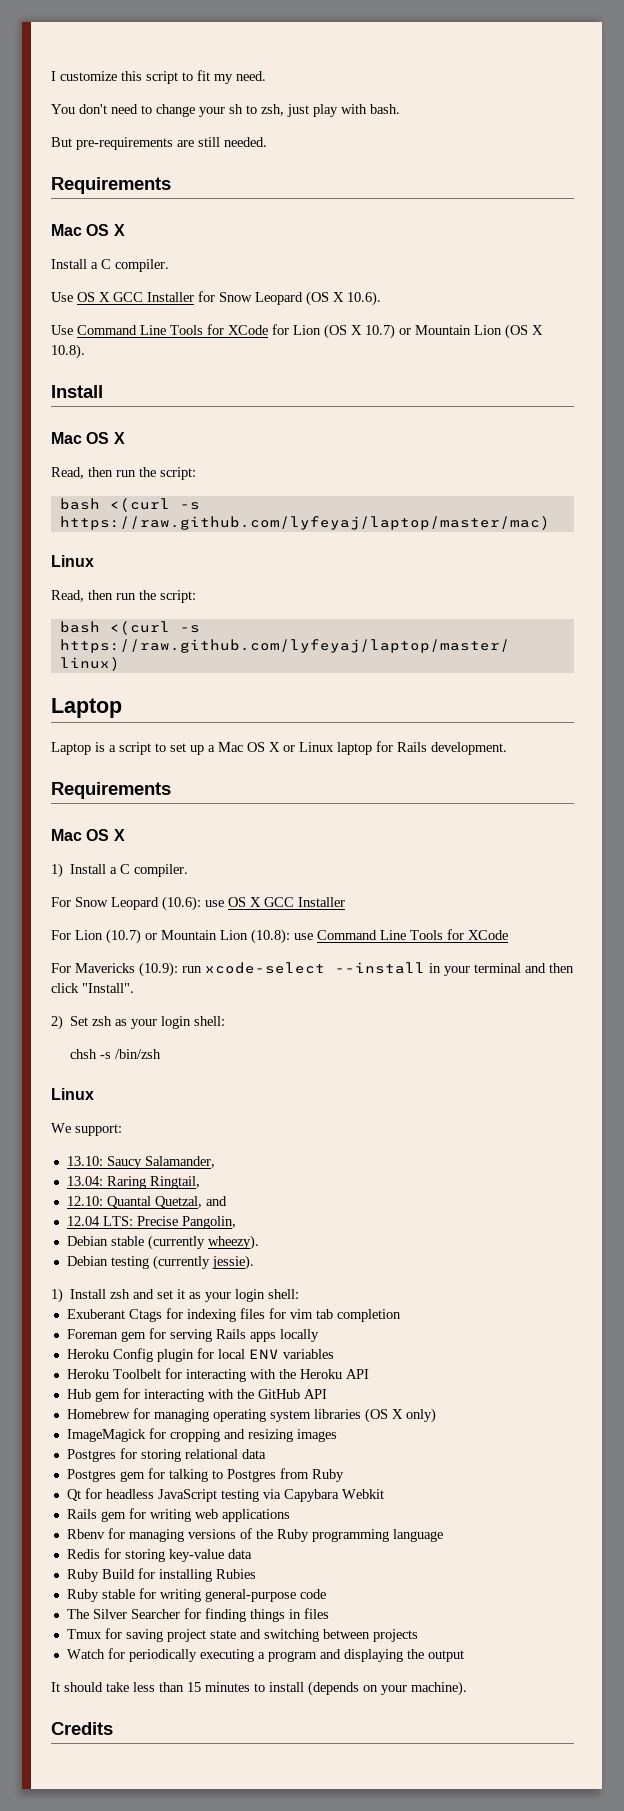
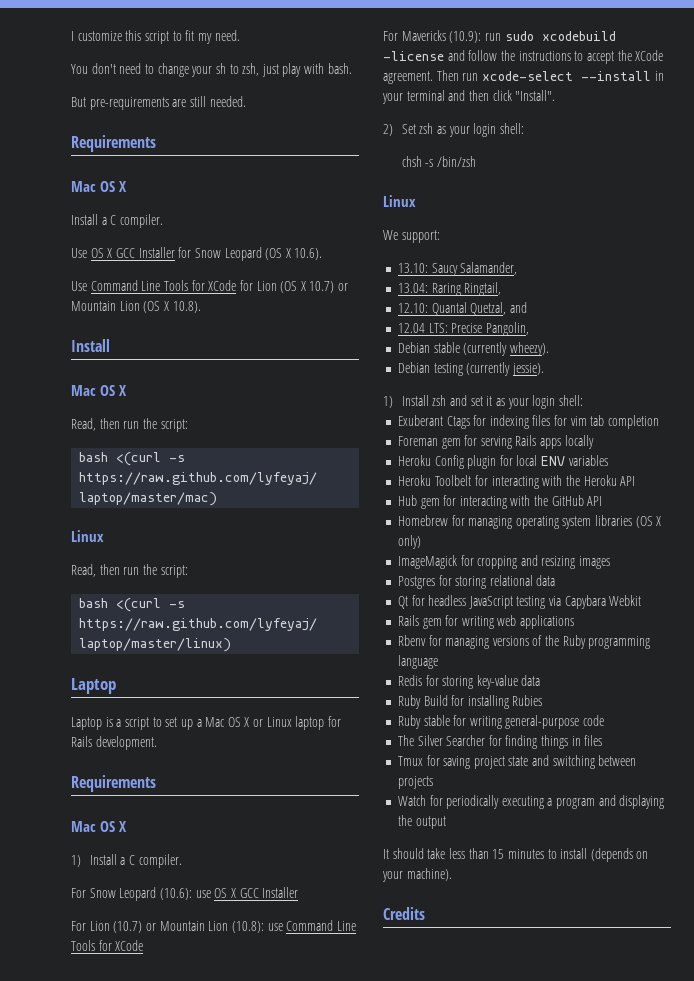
(202, 969) none -> [504,31,616,41] [383,50,664,64] [383,70,479,84] sudo xcodebuild -license and follow the instructions to accept the XCode agreement. Then run
[66,1468,344,1482] // Postgres gem for talking to Postgres from Ruby -> (556, 580) none

